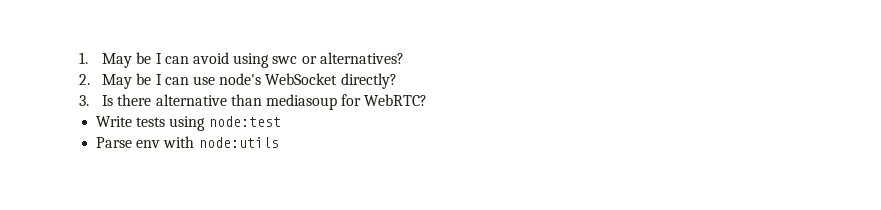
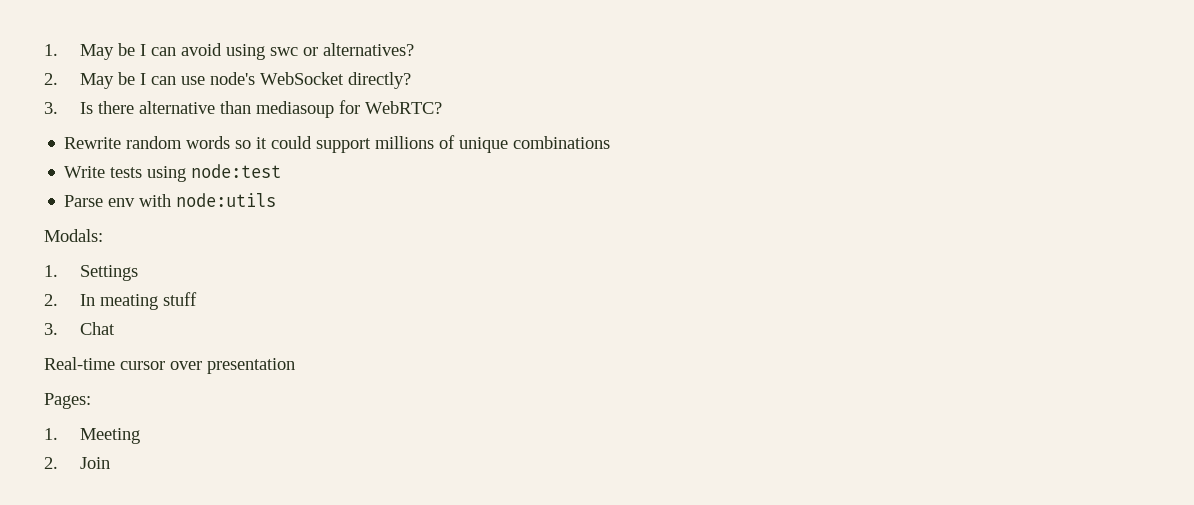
(428, 100) none -> [64,135,611,153] // Rewrite random words so it could support millions of unique combinations
(279, 142) none -> [44,229,103,242] [44,265,139,281] [44,292,198,310] [44,322,116,335] [44,357,295,374] [44,393,91,409] [44,428,141,444] [44,457,111,469] // Modals: // 1. Settings // 2. In meating stuff // 3. Chat // Real-time cursor over presentation // Pages: // 1. Meeting // 2. Join

